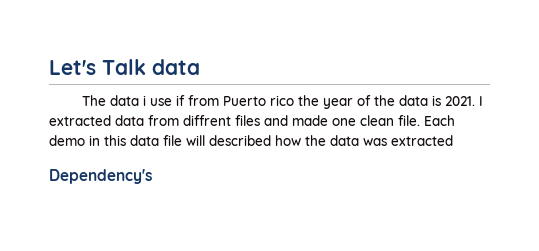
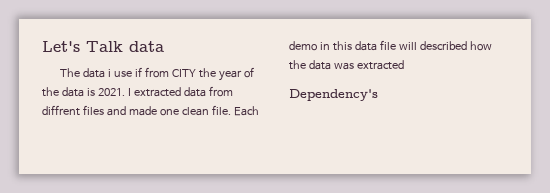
[222,95,294,106] Puerto rico -> [171,69,196,77] CITY

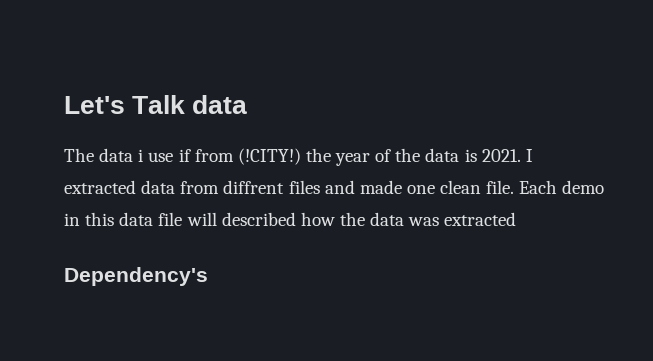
[171,69,196,77] CITY -> [237,148,301,165] (!CITY!)

